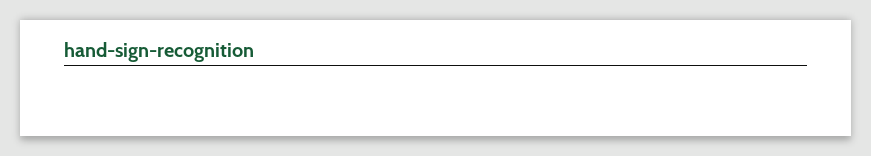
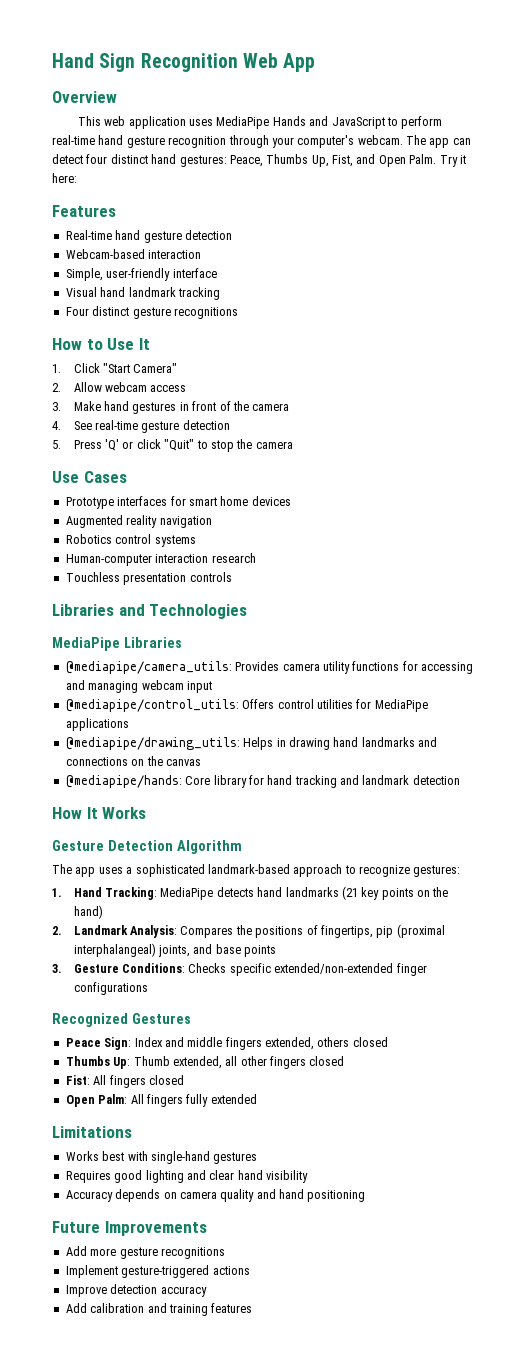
[64,42,254,62] hand-sign-recognition -> [52,53,316,72] [52,91,117,103] [77,116,443,129] [52,135,471,148] [52,154,466,167] [52,173,77,183] [52,205,116,217] [65,230,232,243] [65,249,202,259] [65,268,217,281] [65,287,220,300] [65,306,238,319] [52,338,150,350] [52,363,178,373] [52,382,187,392] [52,401,290,414] [52,420,230,433] [52,439,293,452] [52,471,127,483] [65,496,291,509] [65,515,212,528] [65,534,196,547] [65,553,256,566] [65,572,232,585] [52,604,248,619] [52,637,182,651] [65,661,473,674] [65,680,212,693] [65,699,428,712] [65,718,129,731] [65,737,437,750] [65,756,201,766] [65,775,460,788] [52,807,147,819] [52,840,242,854] [52,864,461,877] [52,886,449,900] [73,905,103,919] [52,924,445,938] [73,943,277,957] [52,963,427,976] [73,982,148,995] [52,1013,191,1027] [65,1037,388,1050] [65,1056,345,1069] [65,1075,184,1088] [65,1094,257,1107] [52,1126,132,1138] [65,1151,258,1164] [65,1170,308,1183] [65,1189,366,1202] [52,1221,207,1236] [65,1246,225,1259] [65,1265,250,1278] [65,1284,207,1297] [65,1303,253,1316] Hand Sign Recognition Web App // Overview // This web application uses MediaPipe Hands and JavaScript to perform real-time hand gesture recognition through your computer's webcam. The app can detect four distinct hand gestures: Peace, Thumbs Up, Fist, and Open Palm. Try it here: // Features // Real-time hand gesture detection // Webcam-based interaction // Simple, user-friendly interface // Visual hand landmark tracking // Four distinct gesture recognitions // How to Use It // 1. Click "Start Camera" // 2. Allow webcam access // 3. Make hand gestures in front of the camera // 4. See real-time gesture detection // 5. Press 'Q' or click "Quit" to stop the camera // Use Cases // Prototype interfaces for smart home devices // Augmented reality navigation // Robotics control systems // Human-computer interaction research // Touchless presentation controls // Libraries and Technologies // MediaPipe Libraries // @mediapipe/camera_utils: Provides camera utility functions for accessing and managing webcam input // @mediapipe/control_utils: Offers control utilities for MediaPipe applications // @mediapipe/drawing_utils: Helps in drawing hand landmarks and connections on the canvas // @mediapipe/hands: Core library for hand tracking and landmark detection // How It Works // Gesture Detection Algorithm // The app uses a sophisticated landmark-based approach to recognize gestures: // 1. Hand Tracking: MediaPipe detects hand landmarks (21 key points on the hand) // 2. Landmark Analysis: Compares the positions of fingertips, pip (proximal interphalangeal) joints, and base points // 3. Gesture Conditions: Checks specific extended/non-extended finger configurations // Recognized Gestures // Peace Sign: Index and middle fingers extended, others closed // Thumbs Up: Thumb extended, all other fingers closed // Fist: All fingers closed // Open Palm: All fingers fully extended // Limitations // Works best with single-hand gestures // Requires good lighting and clear hand visibility // Accuracy depends on camera quality and hand positioning // Future Improvements // Add more gesture recognitions // Implement gesture-triggered actions // Improve detection accuracy // Add calibration and training features

